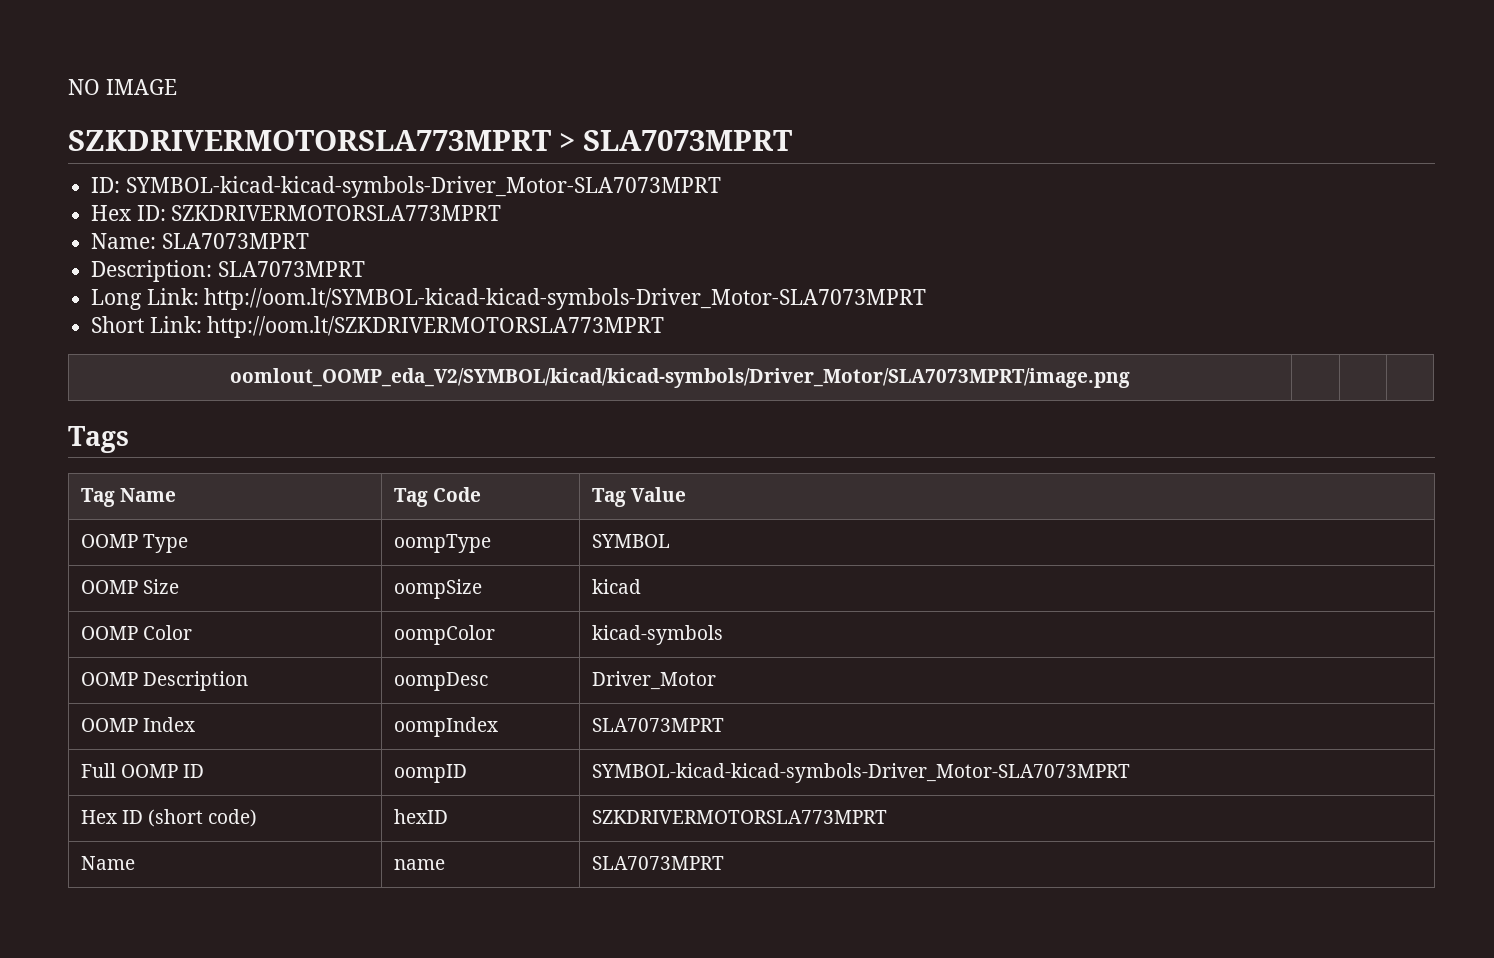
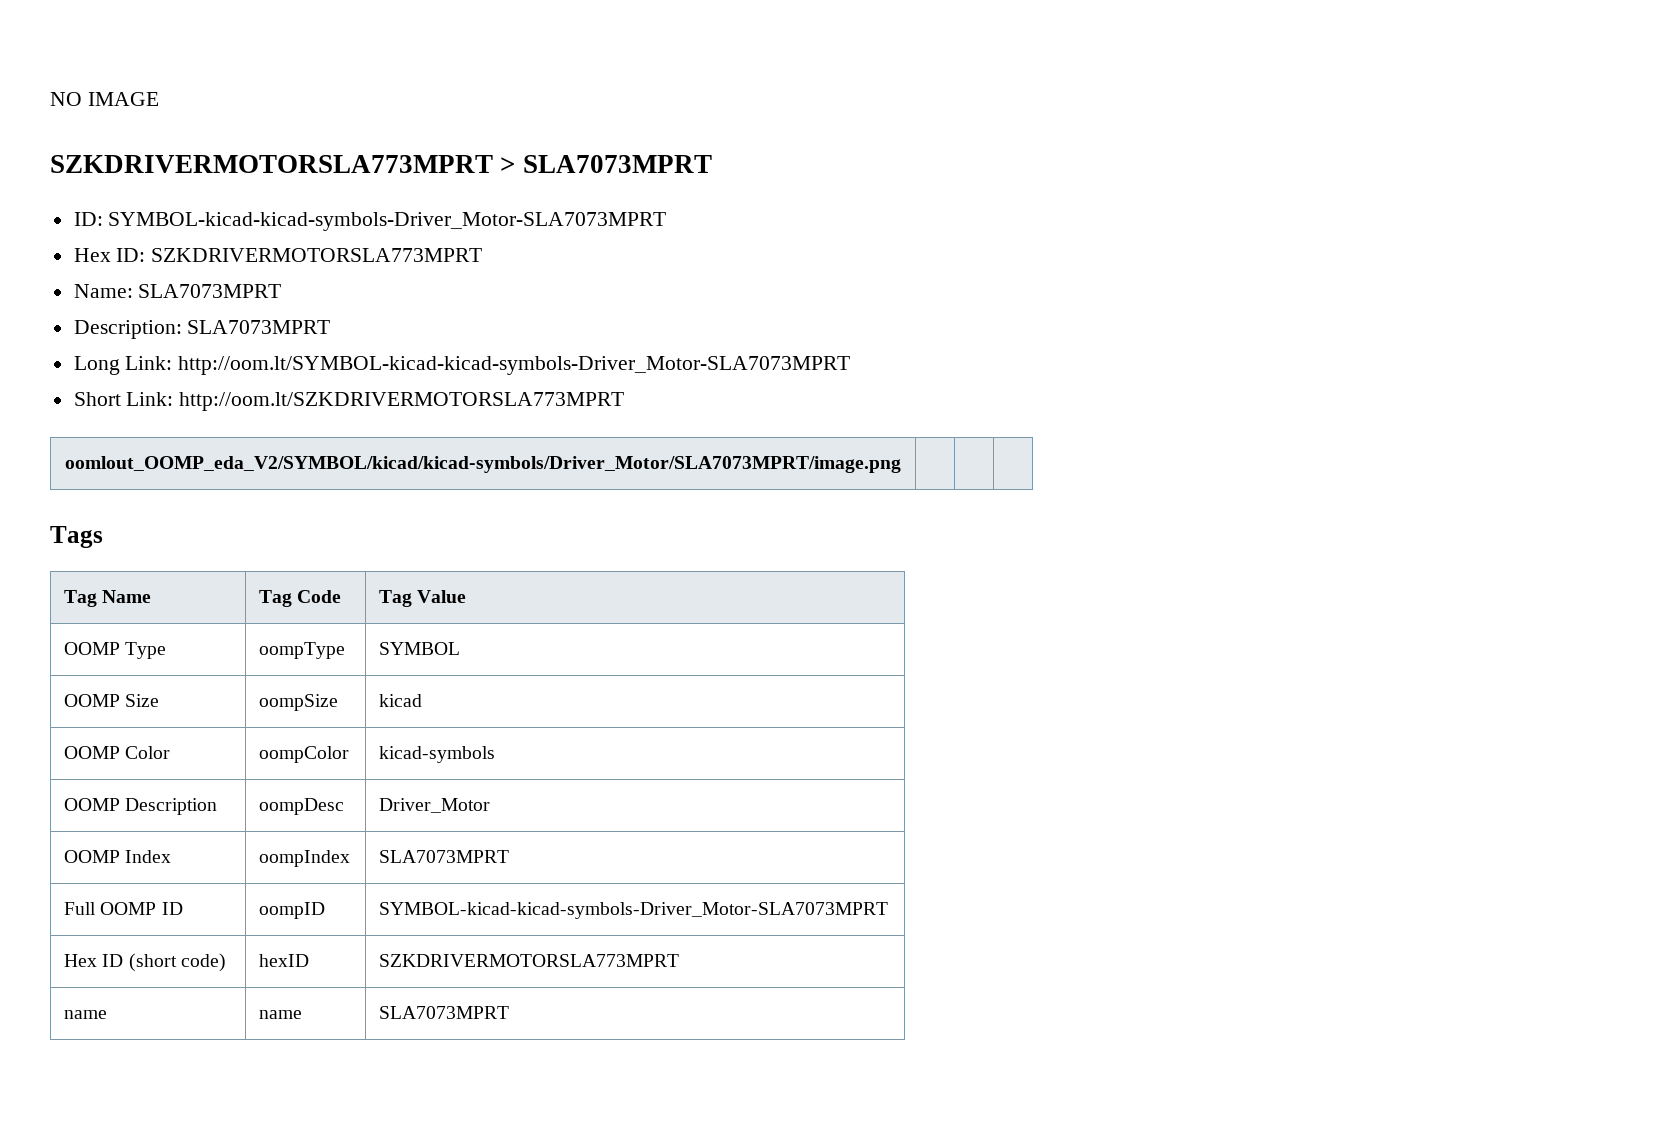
[80,856,135,870] Name -> [64,1010,108,1019] name

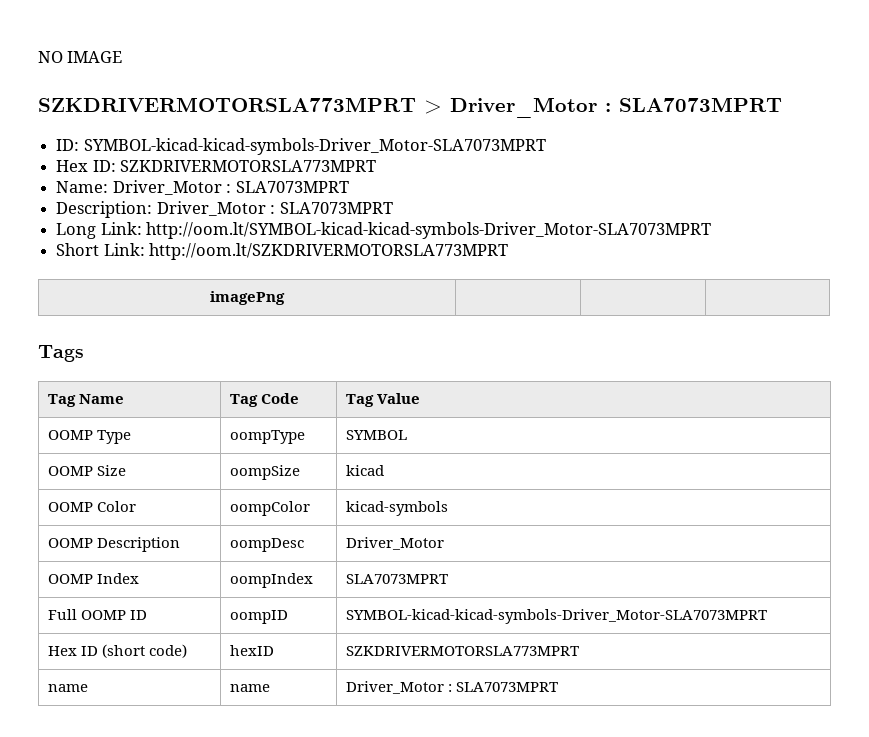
(516, 165) none -> [450,97,611,118] Driver_Motor :
(133, 291) none -> [112,180,232,195] Driver_Motor :
(182, 329) none -> [156,201,276,216] Driver_Motor :
[64,456,901,473] oomlout_OOMP_eda_V2/SYMBOL/kicad/kicad-symbols/Driver_Motor/SLA7073MPRT/image.png -> [210,291,285,305] imagePng
(303, 1014) none -> [346,681,453,694] Driver_Motor :

